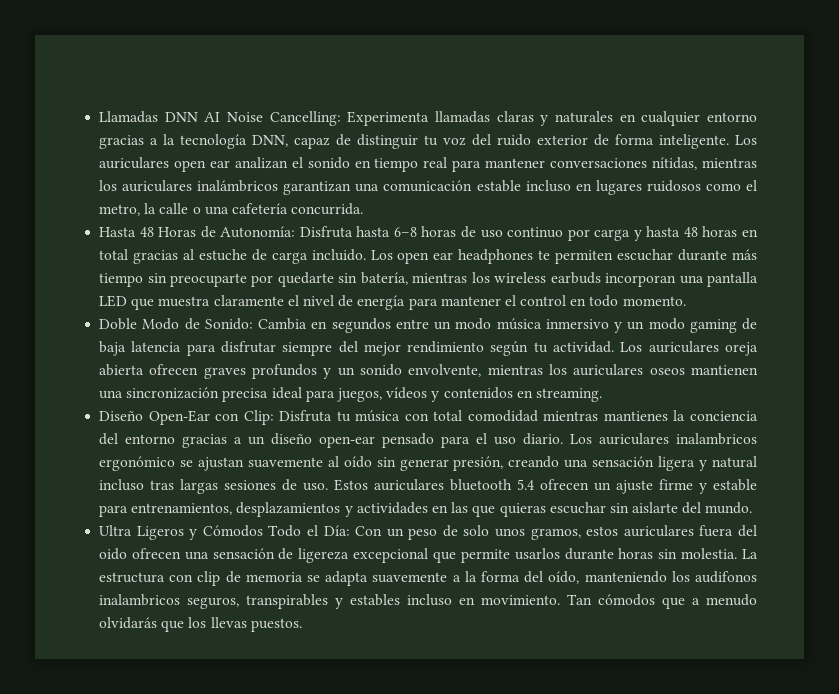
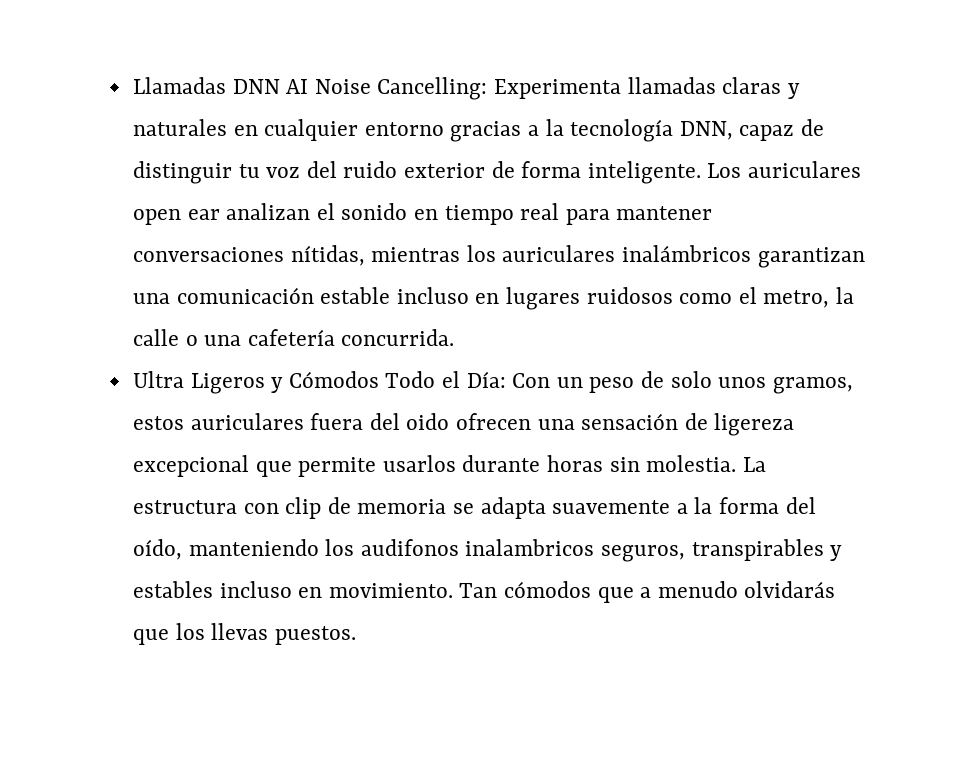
[99,226,759,241] [99,249,757,264] [99,272,759,287] [99,295,686,310] [99,318,758,333] [99,341,759,356] [99,364,758,379] [99,387,602,402] [99,410,758,425] [99,433,757,448] [99,456,757,471] [99,479,758,494] [99,502,753,517] // Hasta 48 Horas de Autonomía: Disfruta hasta 6–8 horas de uso continuo por carga y hasta 48 horas en total gracias al estuche de carga incluido. Los open ear headphones te permiten escuchar durante más tiempo sin preocuparte por quedarte sin batería, mientras los wireless earbuds incorporan una pantalla LED que muestra claramente el nivel de energía para mantener el control en todo momento. // Doble Modo de Sonido: Cambia en segundos entre un modo música inmersivo y un modo gaming de baja latencia para disfrutar siempre del mejor rendimiento según tu actividad. Los auriculares oreja abierta ofrecen graves profundos y un sonido envolvente, mientras los auriculares oseos mantienen una sincronización precisa ideal para juegos, vídeos y contenidos en streaming. // Diseño Open-Ear con Clip: Disfruta tu música con total comodidad mientras mantienes la conciencia del entorno gracias a un diseño open-ear pensado para el uso diario. Los auriculares inalambricos ergonómico se ajustan suavemente al oído sin generar presión, creando una sensación ligera y natural incluso tras largas sesiones de uso. Estos auriculares bluetooth 5.4 ofrecen un ajuste firme y estable para entrenamientos, desplazamientos y actividades en las que quieras escuchar sin aislarte del mundo. -> (455, 337) none

